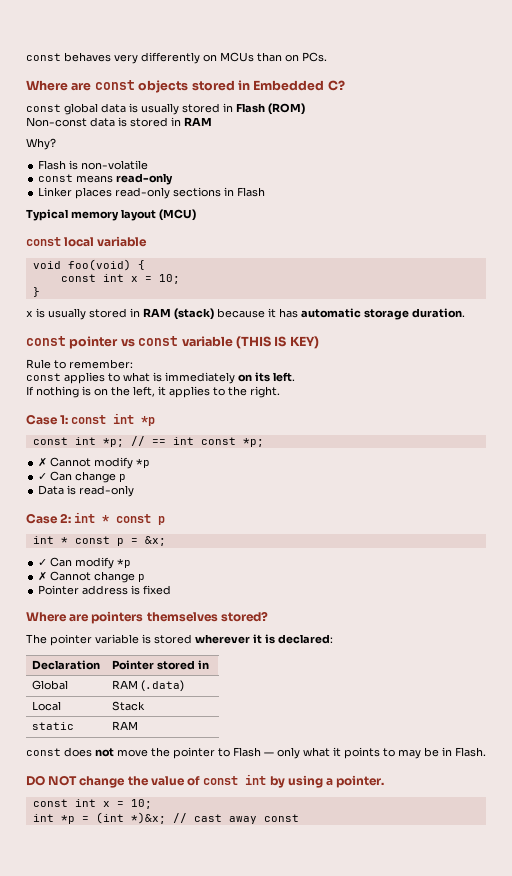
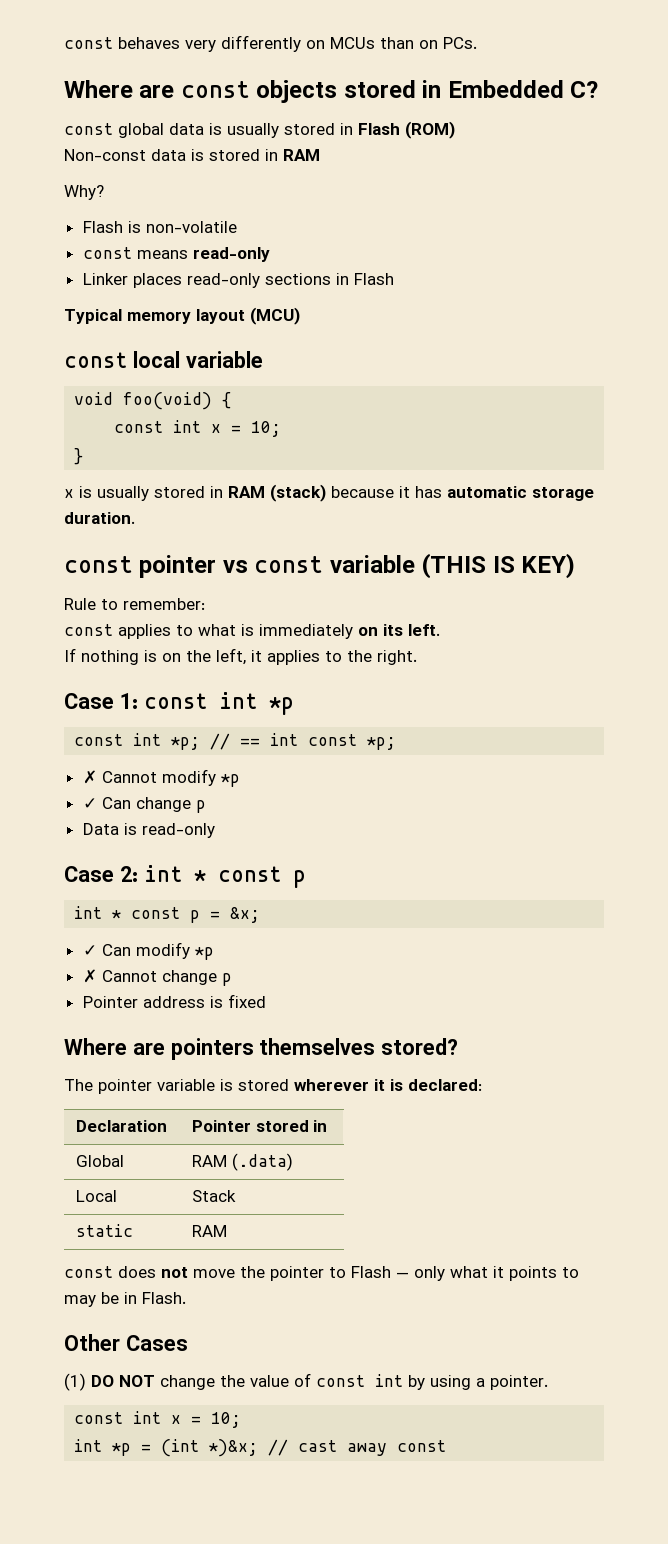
(486, 752) none -> [64,1334,188,1351] [64,1373,86,1391] Other Cases // (1)

